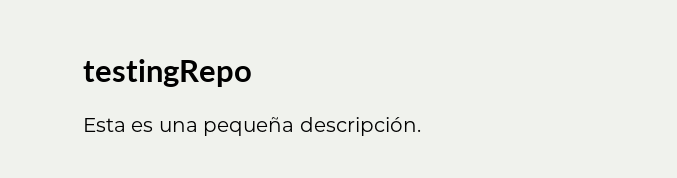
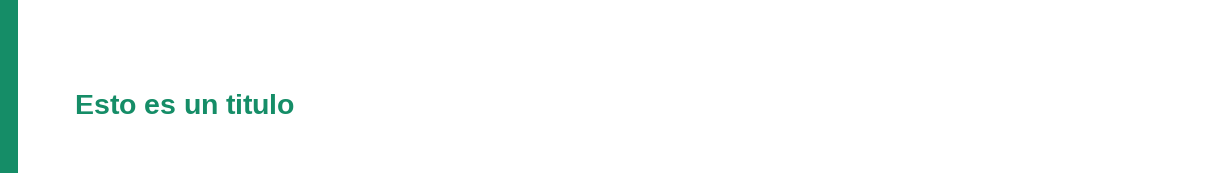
[83,59,252,87] [83,117,421,136] testingRepo // Esta es una pequeña descripción. -> [75,94,294,114] Esto es un titulo

